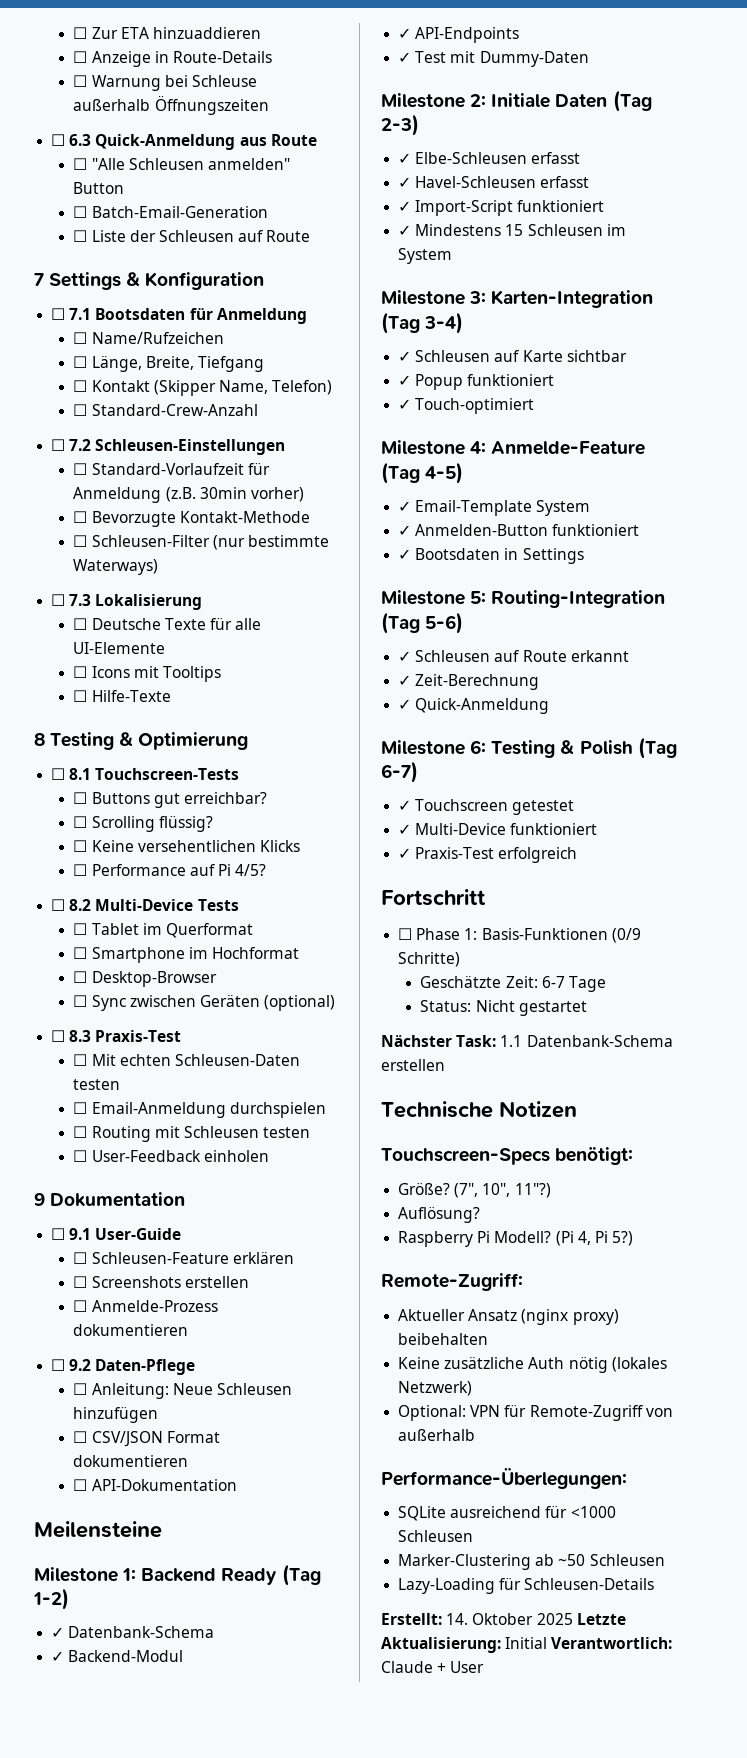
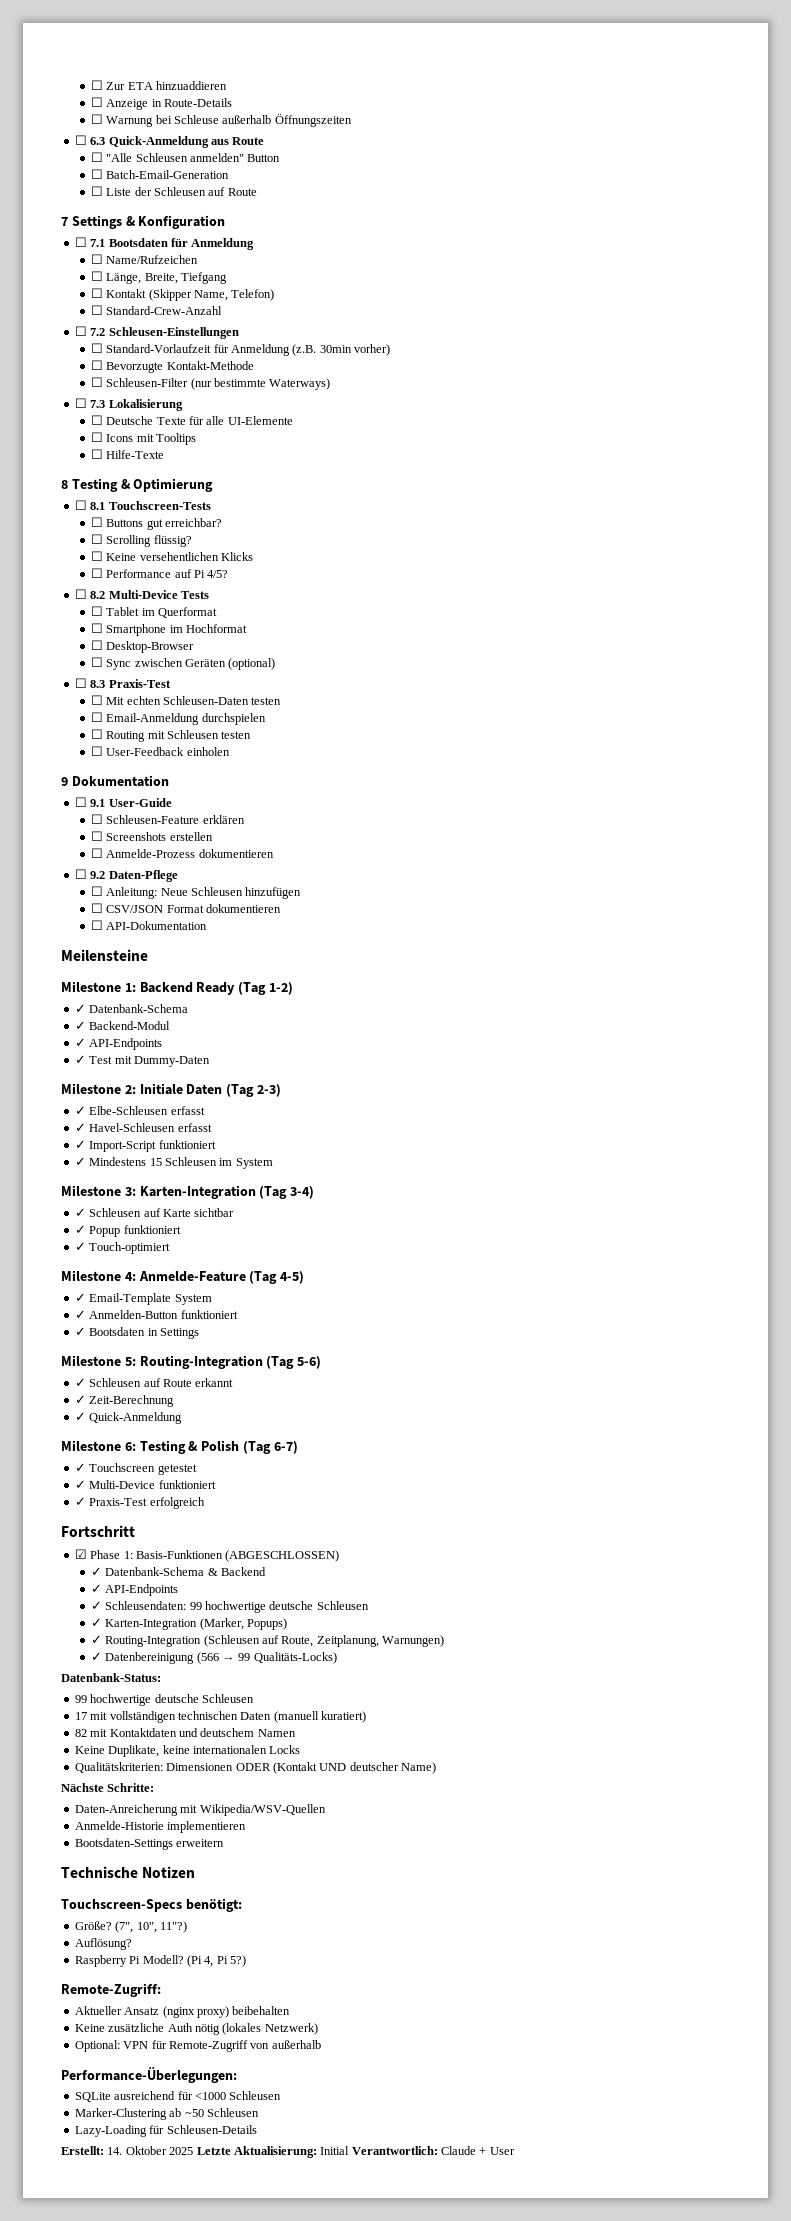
[398,928,413,940] ☐ -> [74,1549,87,1559] ☑
[611,928,641,943] [398,952,461,967] [420,976,606,992] [420,1000,587,1016] [381,1035,673,1047] [381,1059,445,1071] (0/9 Schritte) // Geschätzte Zeit: 6-7 Tage // Status: Nicht gestartet // Nächster Task: 1.1 Datenbank-Schema erstellen -> [225,1550,340,1562] [90,1567,267,1576] [90,1584,179,1596] [90,1601,369,1613] [90,1618,288,1630] [90,1635,445,1647] [90,1652,337,1664] [61,1673,161,1682] [74,1694,254,1706] [74,1711,366,1723] [74,1728,296,1737] [74,1745,301,1757] [74,1762,436,1774] [61,1783,155,1792] [74,1804,326,1816] [74,1821,247,1833] [74,1838,225,1850] (ABGESCHLOSSEN) // ✓ Datenbank-Schema & Backend // ✓ API-Endpoints // ✓ Schleusendaten: 99 hochwertige deutsche Schleusen // ✓ Karten-Integration (Marker, Popups) // ✓ Routing-Integration (Schleusen auf Route, Zeitplanung, Warnungen) // ✓ Datenbereinigung (566 → 99 Qualitäts-Locks) // Datenbank-Status: // 99 hochwertige deutsche Schleusen // 17 mit vollständigen technischen Daten (manuell kuratiert) // 82 mit Kontaktdaten und deutschem Namen // Keine Duplikate, keine internationalen Locks // Qualitätskriterien: Dimensionen ODER (Kontakt UND deutscher Name) // Nächste Schritte: // Daten-Anreicherung mit Wikipedia/WSV-Quellen // Anmelde-Historie implementieren // Bootsdaten-Settings erweitern

